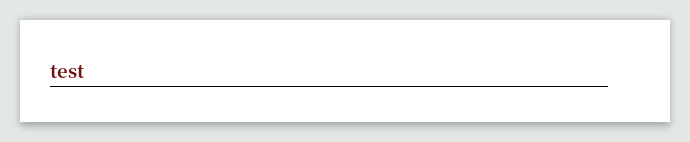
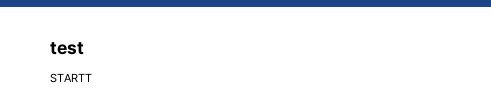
(85, 71) none -> [50,73,92,83] // STARTT

